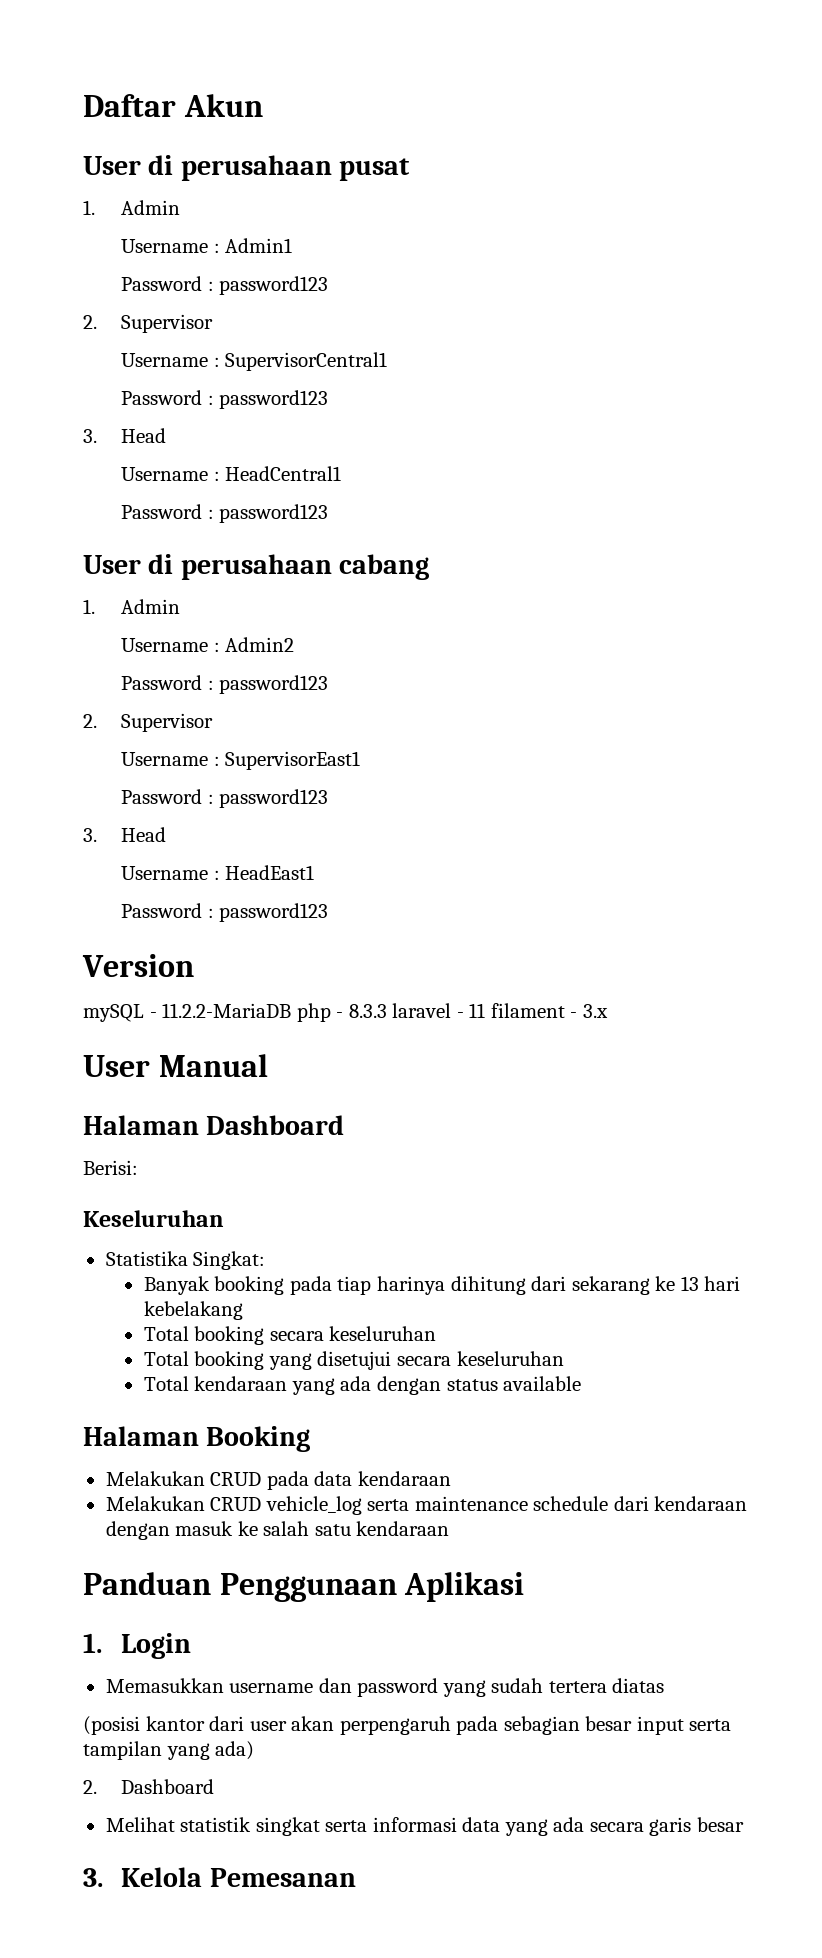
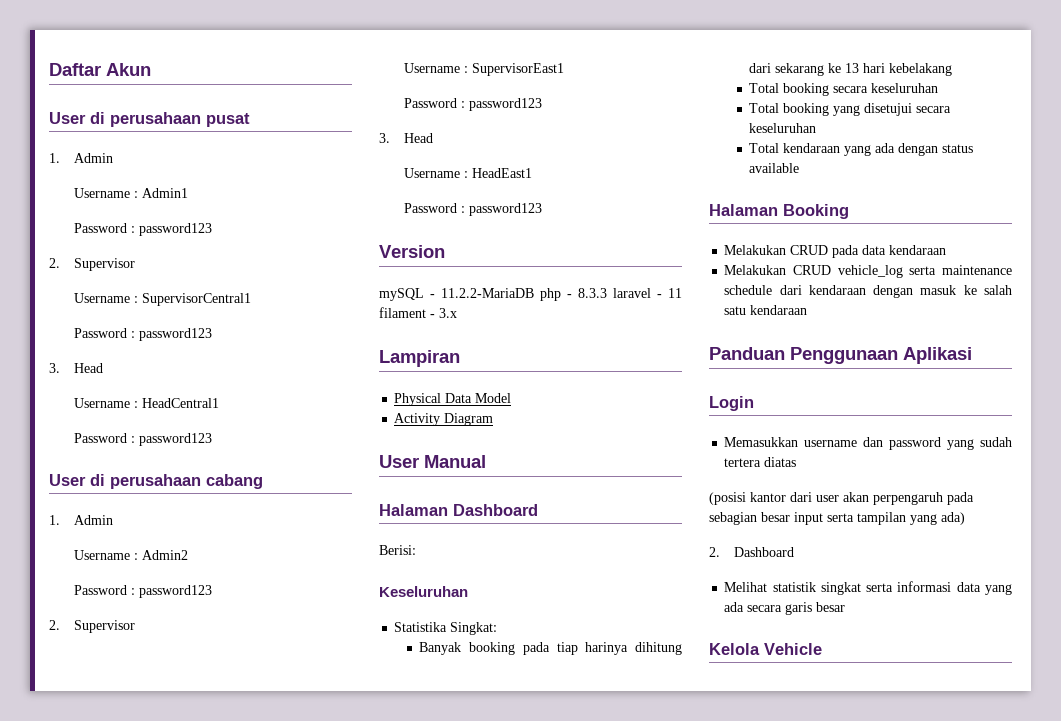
(608, 1011) none -> [379,350,460,367] [394,393,512,406] [394,413,494,426] // Lampiran // Physical Data Model // Activity Diagram
[83,1633,102,1653] 1. -> (972, 355) none
[83,1867,356,1887] 3. Kelola Pemesanan -> [709,643,822,655] Kelola Vehicle

